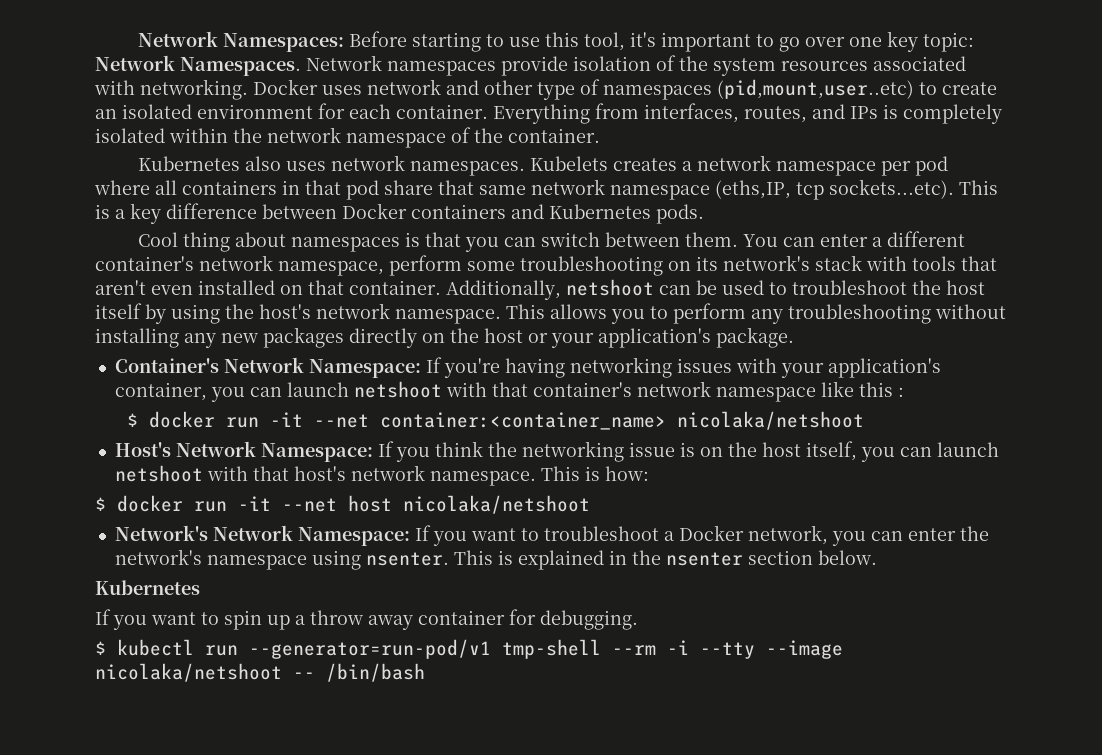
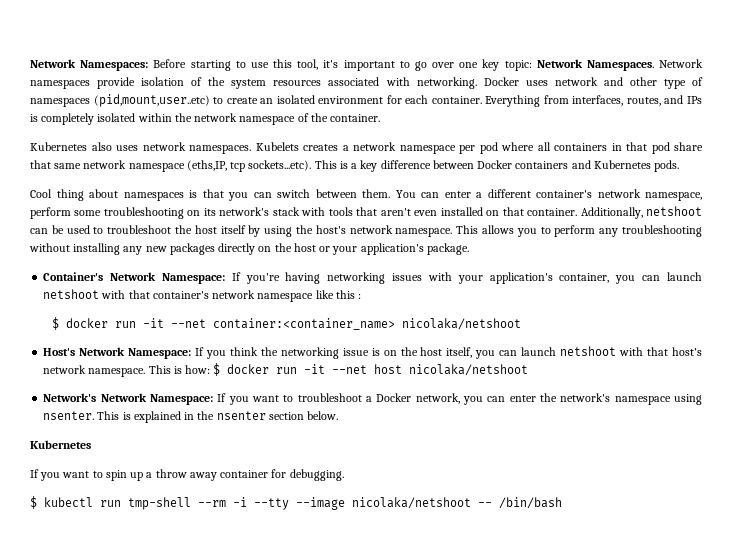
(649, 473) // -> (211, 369) none
[249,639,491,659] --generator=run-pod/v1 -> (121, 503) none

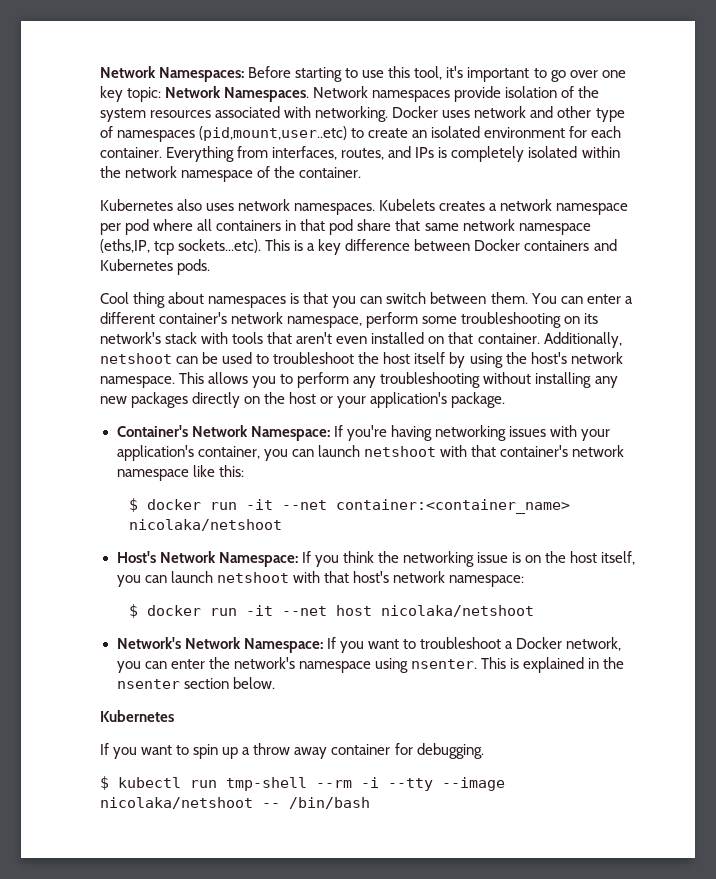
[335,290,362,299] this : -> [218,465,244,477] this:
[88,365,211,377] namespace. This is how: -> [448,575,524,587] namespace: //

